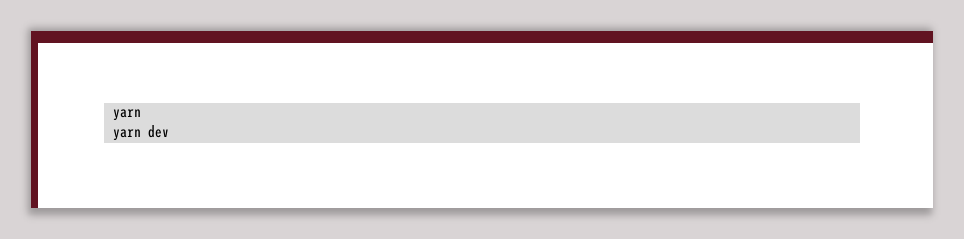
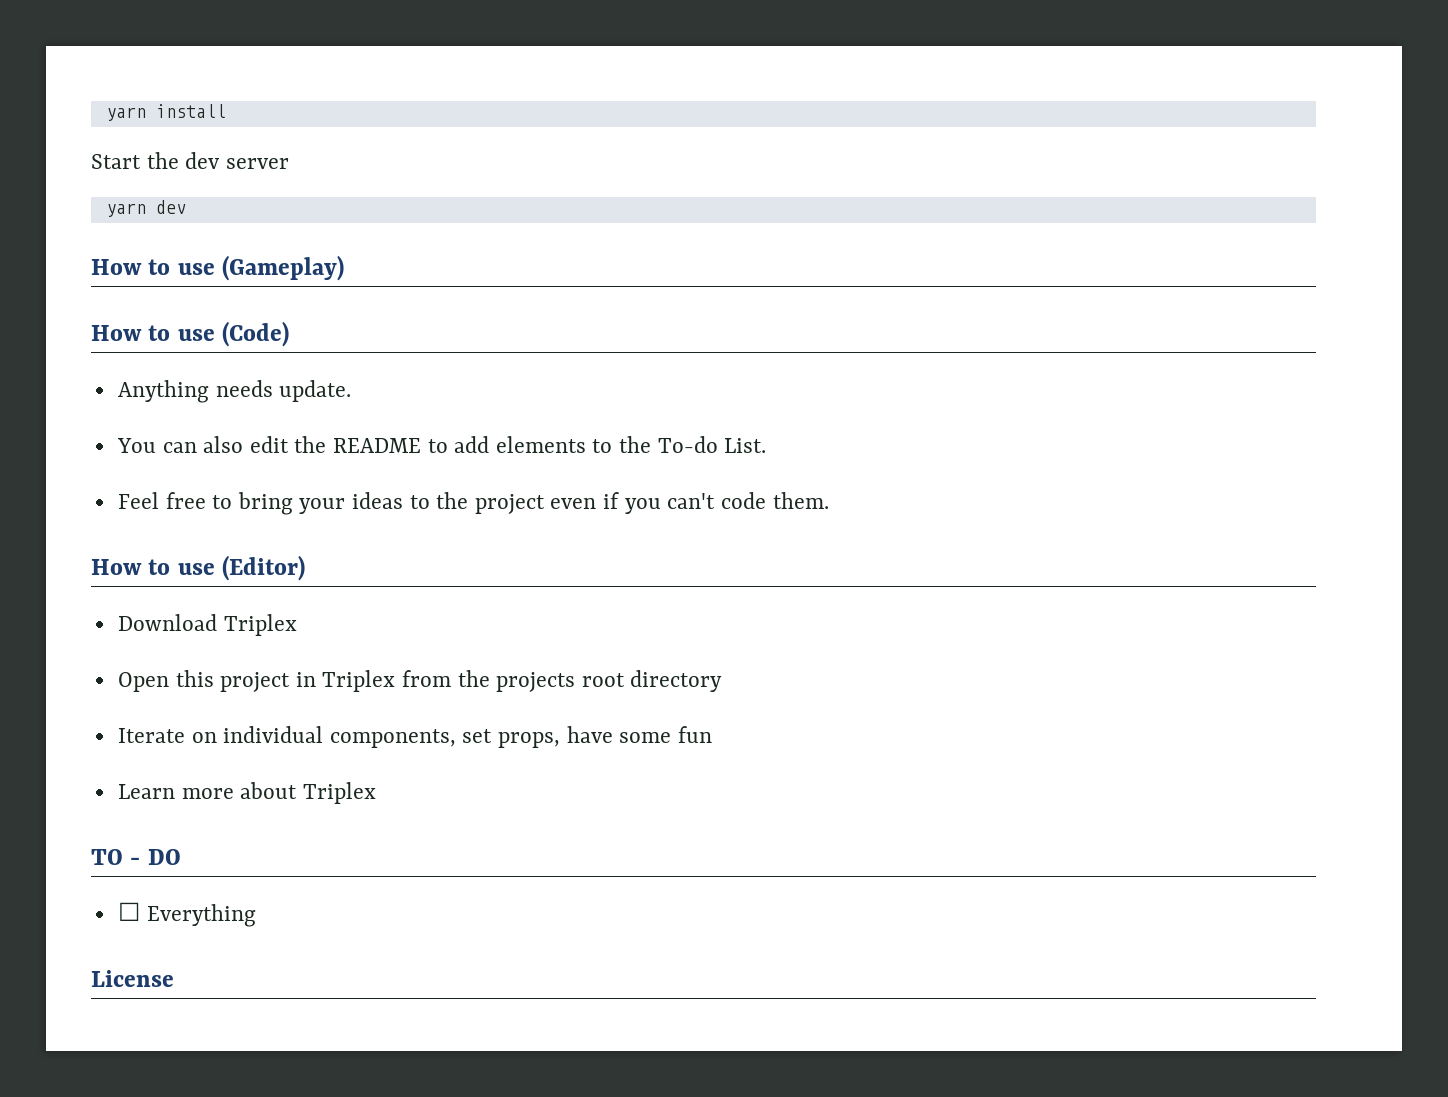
[113,109,141,121] [113,125,169,141] yarn // yarn dev -> [105,104,226,121] [91,152,289,169] [105,200,186,217] [91,255,344,281] [91,321,289,347] [117,380,352,403] [116,436,767,453] [117,492,829,515] [91,555,305,581] [117,614,297,636] [117,670,723,692] [117,726,712,748] [117,782,376,804] [91,849,181,865] [117,902,256,927] [91,970,174,987] yarn install // Start the dev server // yarn dev // How to use (Gameplay) // How to use (Code) // Anything needs update. // You can also edit the README to add elements to the To-do List. // Feel free to bring your ideas to the project even if you can't code them. // How to use (Editor) // Download Triplex // Open this project in Triplex from the projects root directory // Iterate on individual components, set props, have some fun // Learn more about Triplex // TO - DO // ☐ Everything // License

